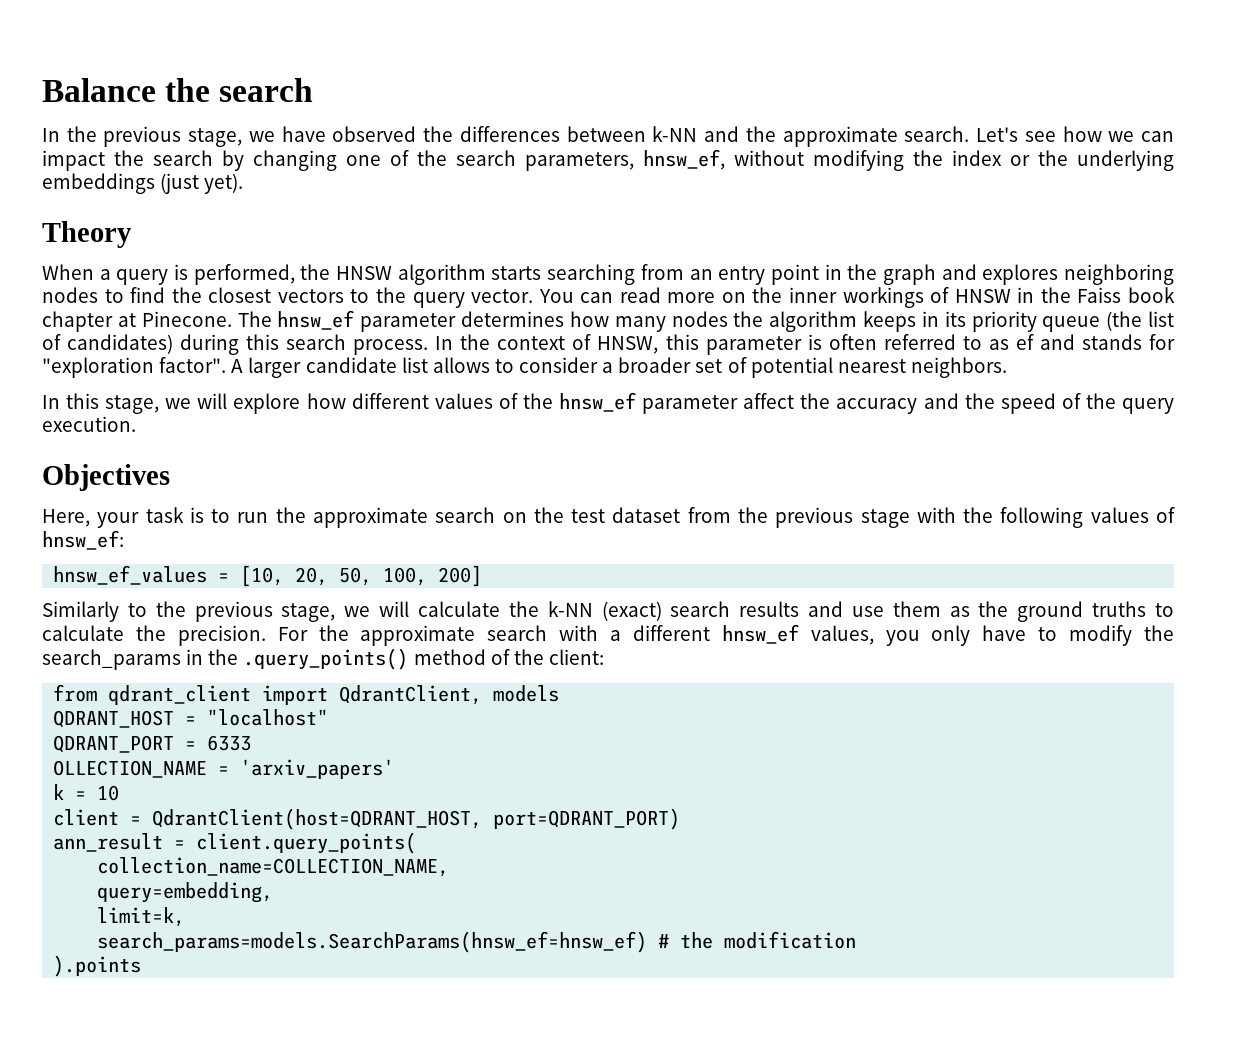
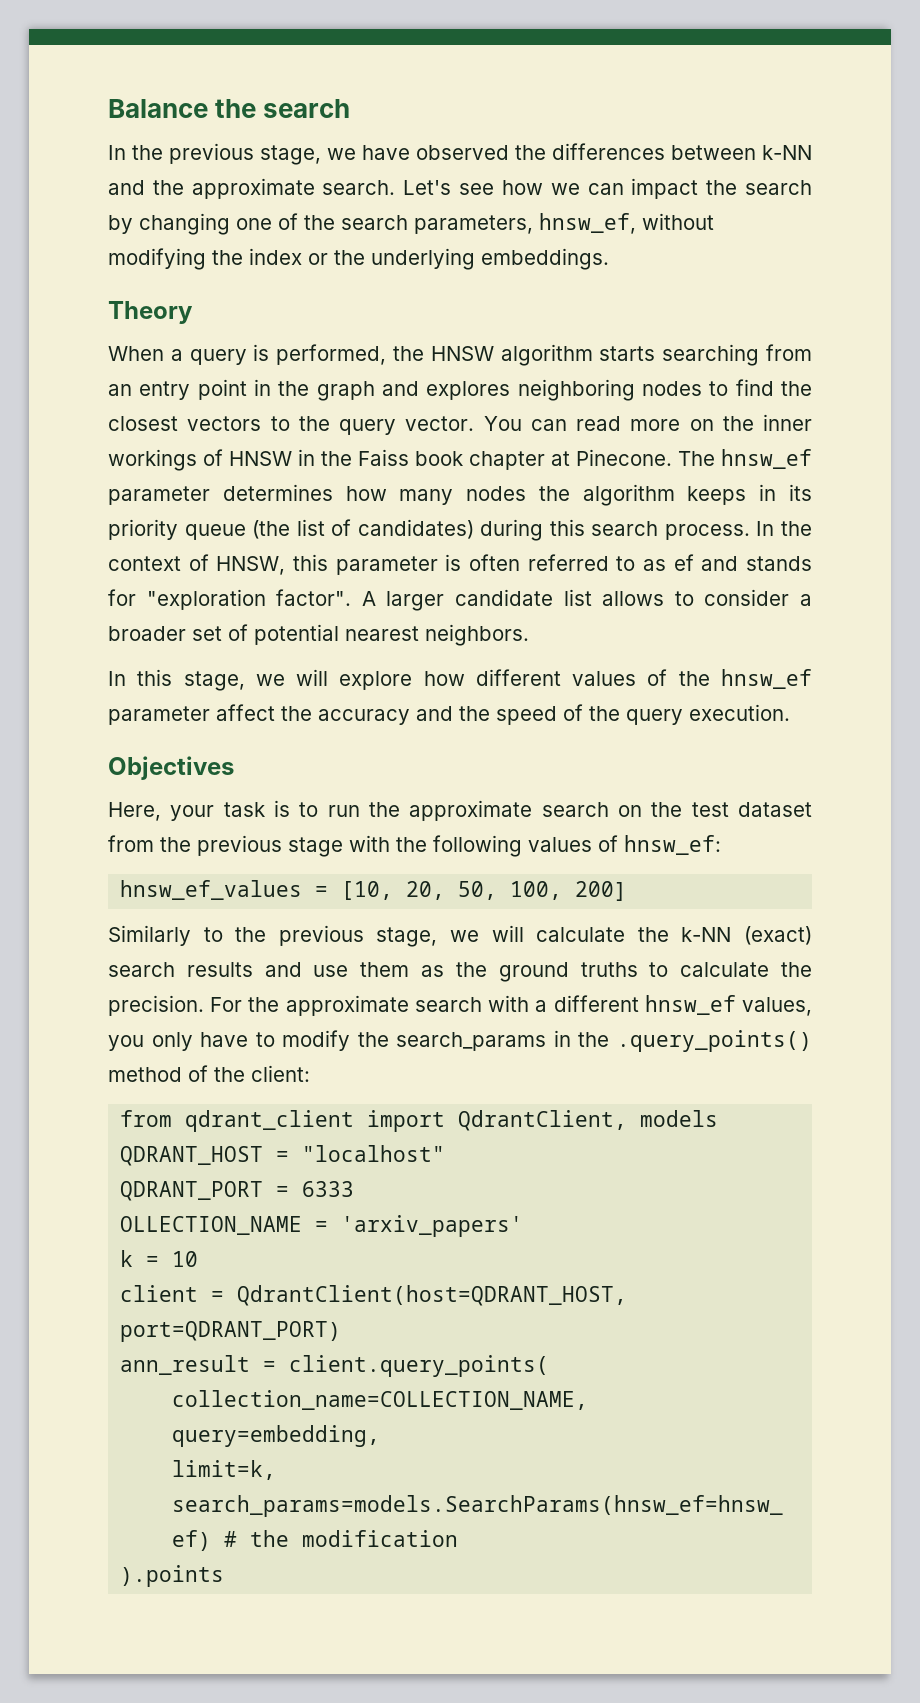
[42,173,244,194] embeddings (just yet). -> [481,248,609,270] embeddings.

